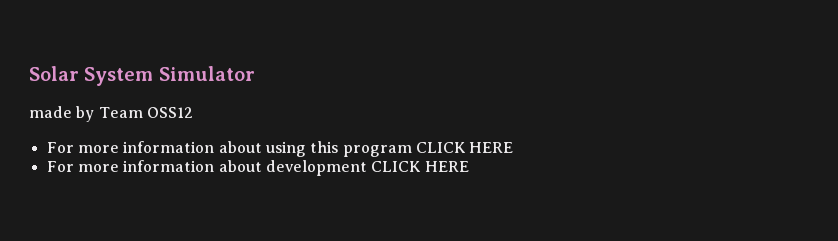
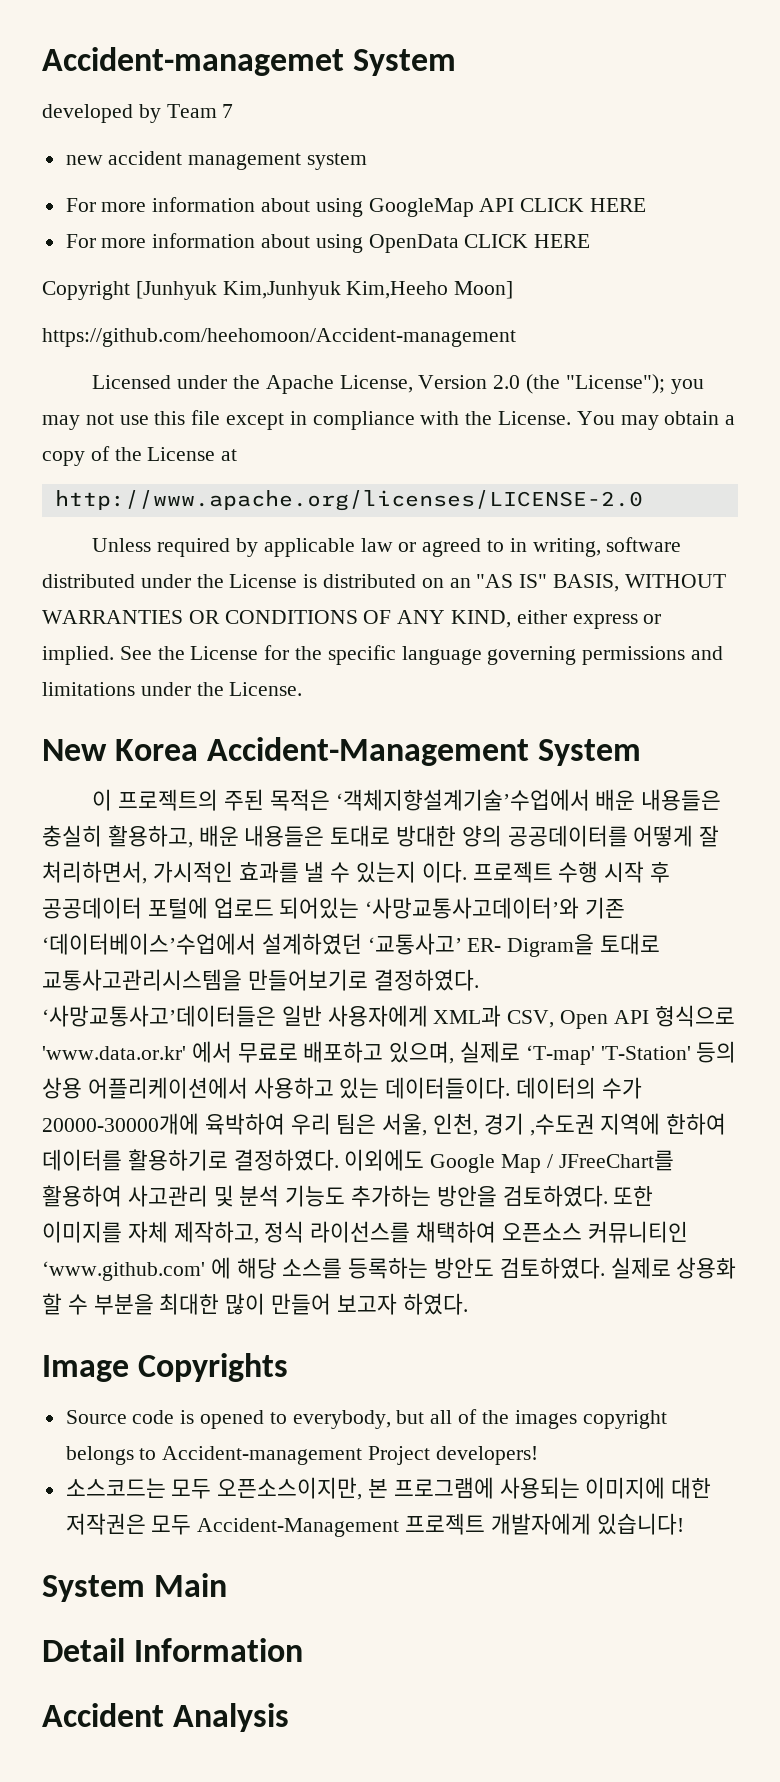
[29,66,255,86] [29,106,193,122] [46,141,412,157] Solar System Simulator // made by Team OSS12 // For more information about using this program -> [42,47,457,76] [42,104,234,123] [65,151,368,170] [65,197,515,217] Accident-managemet System // developed by Team 7 // new accident management system // For more information about using GoogleMap API
[265,160,469,176] development CLICK HERE -> [315,234,591,253] [42,281,514,300] [42,328,516,347] [92,374,704,394] [42,410,736,430] [42,446,238,466] [54,490,643,511] [92,537,682,557] [42,574,726,592] [42,610,662,629] [42,645,724,665] [42,682,303,696] [42,737,642,766] [92,789,722,811] [42,825,720,848] [42,861,671,884] [42,897,626,919] [42,933,661,957] [42,969,479,991] [42,1005,735,1029] [42,1041,737,1065] [42,1077,642,1099] [42,1113,727,1136] [42,1149,674,1173] [42,1185,654,1207] [42,1221,688,1244] [42,1257,737,1281] [42,1293,468,1315] [42,1353,289,1382] [65,1409,667,1429] [65,1446,538,1465] [65,1477,712,1500] [65,1513,684,1537] [42,1573,228,1602] [42,1638,304,1662] [42,1703,290,1732] using OpenData CLICK HERE // Copyright [Junhyuk Kim,Junhyuk Kim,Heeho Moon] // https://github.com/heehomoon/Accident-management // Licensed under the Apache License, Version 2.0 (the "License"); you may not use this file except in compliance with the License. You may obtain a copy of the License at // http://www.apache.org/licenses/LICENSE-2.0 // Unless required by applicable law or agreed to in writing, software distributed under the License is distributed on an "AS IS" BASIS, WITHOUT WARRANTIES OR CONDITIONS OF ANY KIND, either express or implied. See the License for the specific language governing permissions and limitations under the License. // New Korea Accident-Management System // 이 프로젝트의 주된 목적은 ‘객체지향설계기술’수업에서 배운 내용들은 충실히 활용하고, 배운 내용들은 토대로 방대한 양의 공공데이터를 어떻게 잘 처리하면서, 가시적인 효과를 낼 수 있는지 이다. 프로젝트 수행 시작 후 공공데이터 포털에 업로드 되어있는 ‘사망교통사고데이터’와 기존 ‘데이터베이스’수업에서 설계하였던 ‘교통사고’ ER- Digram을 토대로 교통사고관리시스템을 만들어보기로 결정하였다. // ‘사망교통사고’데이터들은 일반 사용자에게 XML과 CSV, Open API 형식으로 'www.data.or.kr' 에서 무료로 배포하고 있으며, 실제로 ‘T-map' 'T-Station' 등의 상용 어플리케이션에서 사용하고 있는 데이터들이다. 데이터의 수가 20000-30000개에 육박하여 우리 팀은 서울, 인천, 경기 ,수도권 지역에 한하여 데이터를 활용하기로 결정하였다. 이외에도 Google Map / JFreeChart를 활용하여 사고관리 및 분석 기능도 추가하는 방안을 검토하였다. 또한 이미지를 자체 제작하고, 정식 라이선스를 채택하여 오픈소스 커뮤니티인 ‘www.github.com' 에 해당 소스를 등록하는 방안도 검토하였다. 실제로 상용화 할 수 부분을 최대한 많이 만들어 보고자 하였다. // Image Copyrights // Source code is opened to everybody, but all of the images copyright belongs to Accident-management Project developers! // 소스코드는 모두 오픈소스이지만, 본 프로그램에 사용되는 이미지에 대한 저작권은 모두 Accident-Management 프로젝트 개발자에게 있습니다! // System Main // Detail Information // Accident Analysis

